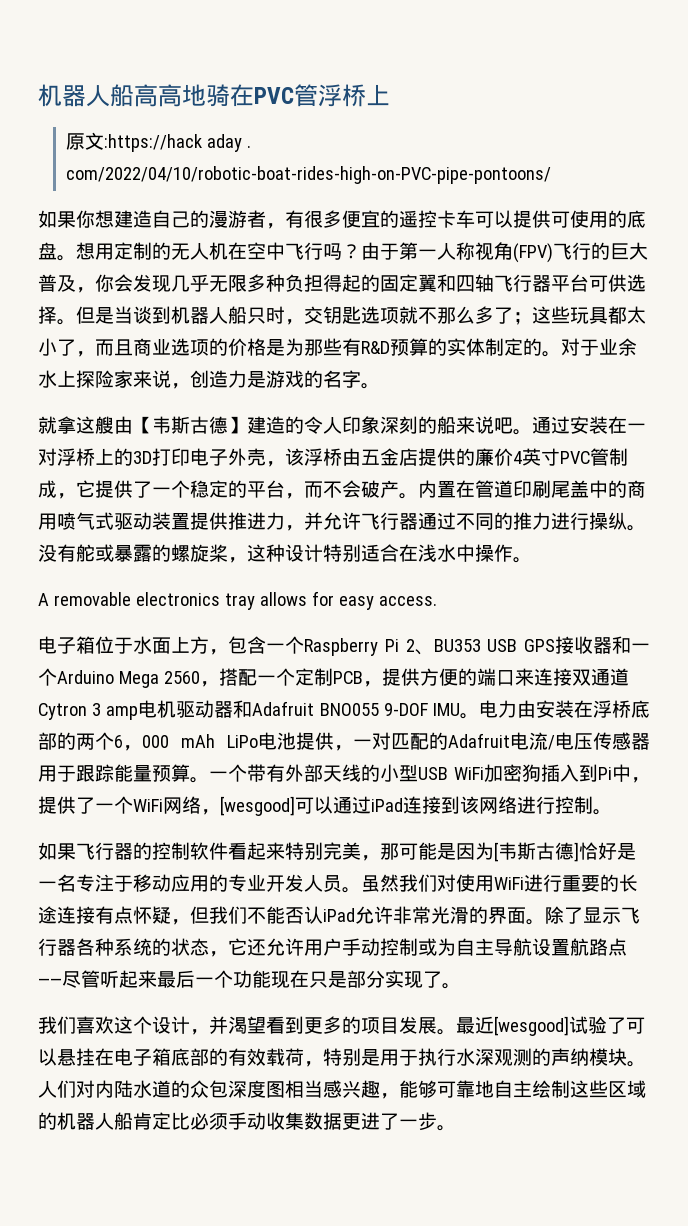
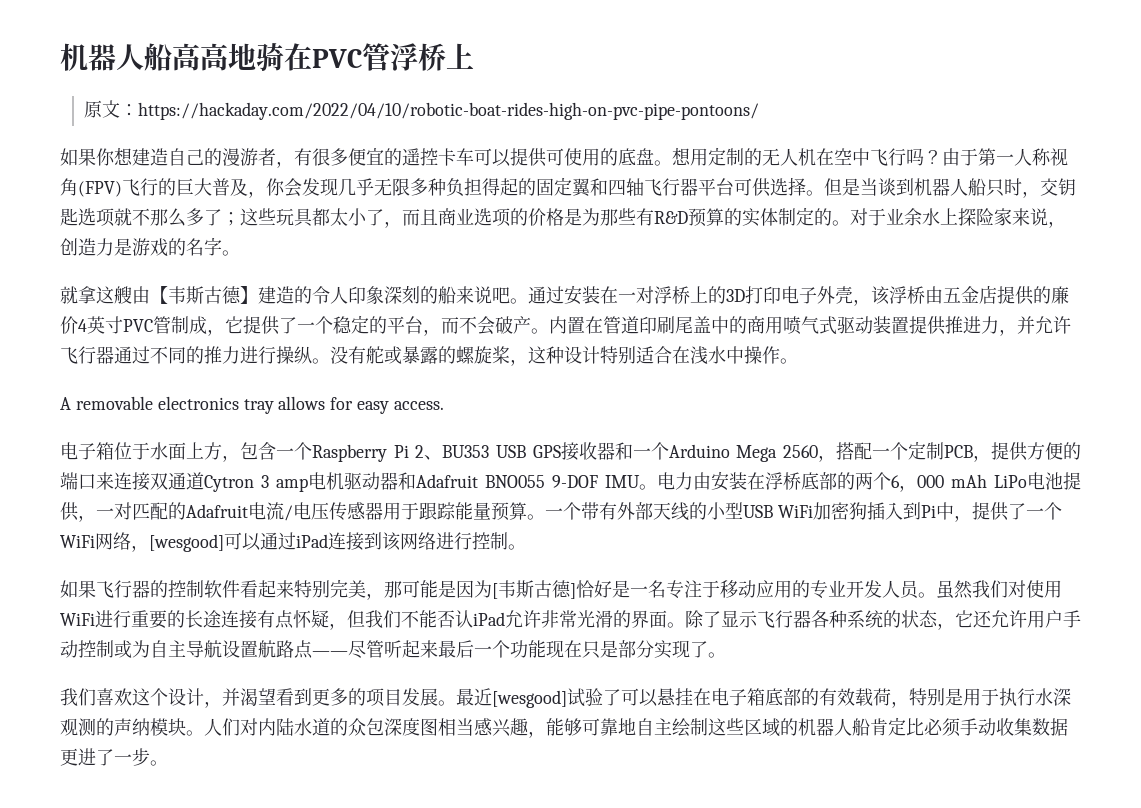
[103,134,251,152] [65,166,551,184] :https://hack aday . com/2022/04/10/robotic-boat-rides-high-on-PVC-pipe-pontoons/ -> [120,102,760,120] ：https://hackaday.com/2022/04/10/robotic-boat-rides-high-on-pvc-pipe-pontoons/

